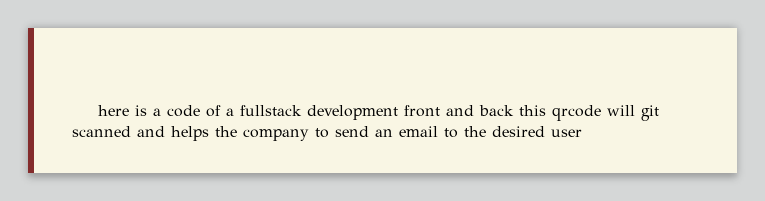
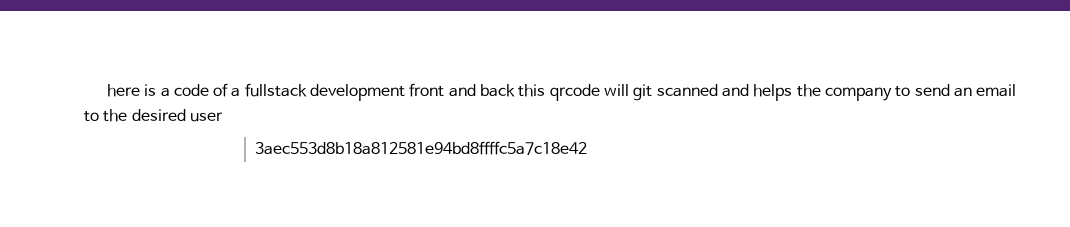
(582, 133) none -> [254,141,587,155] // 3aec553d8b18a812581e94bd8ffffc5a7c18e42

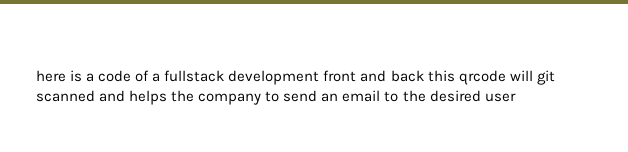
[254,141,587,155] // 3aec553d8b18a812581e94bd8ffffc5a7c18e42 -> (516, 97) none

